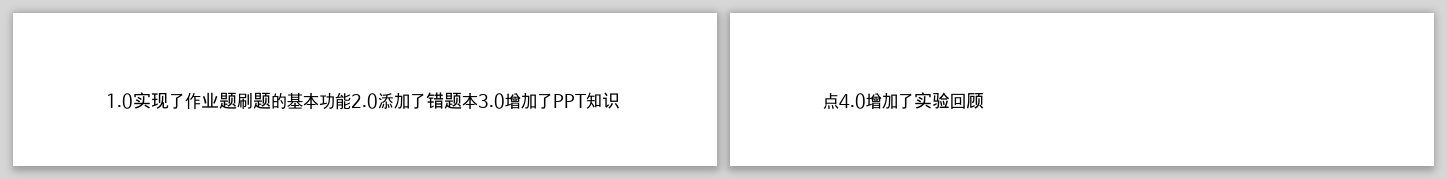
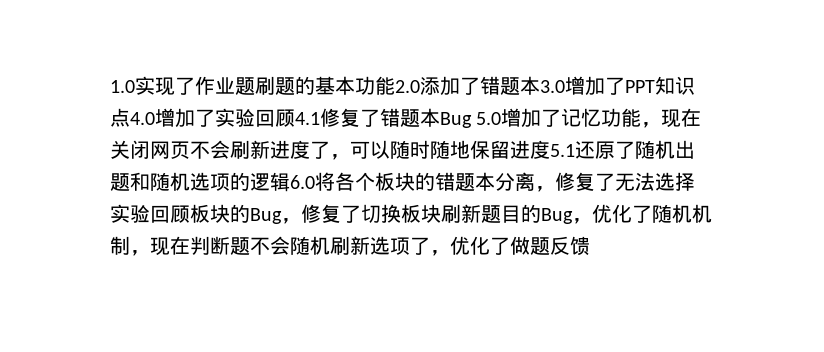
(984, 101) none -> [295,108,702,128] [110,140,695,160] [110,172,695,192] [110,204,712,224] [110,236,590,256] 4.1修复了错题本Bug 5.0增加了记忆功能，现在关闭网页不会刷新进度了，可以随时随地保留进度5.1还原了随机出题和随机选项的逻辑6.0将各个板块的错题本分离，修复了无法选择实验回顾板块的Bug，修复了切换板块刷新题目的Bug，优化了随机机制，现在判断题不会随机刷新选项了，优化了做题反馈

